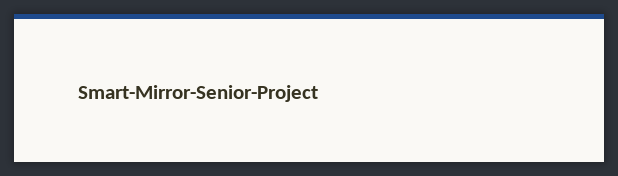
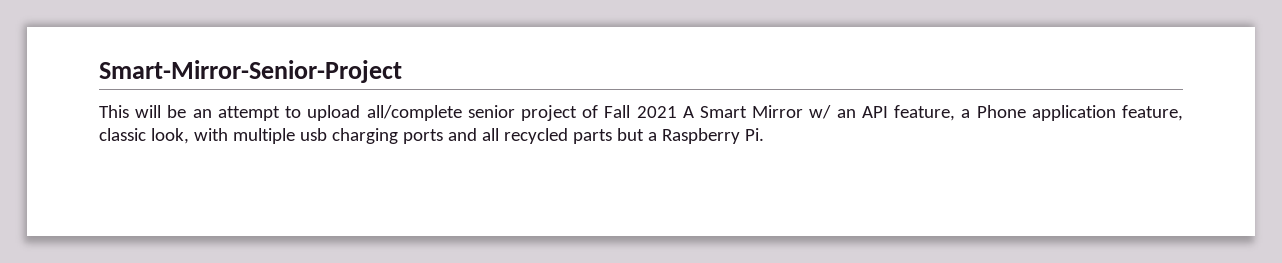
(318, 93) none -> [99,105,1184,121] [99,128,764,144] // This will be an attempt to upload all/complete senior project of Fall 2021 A Smart Mirror w/ an API feature, a Phone application feature, classic look, with multiple usb charging ports and all recycled parts but a Raspberry Pi.

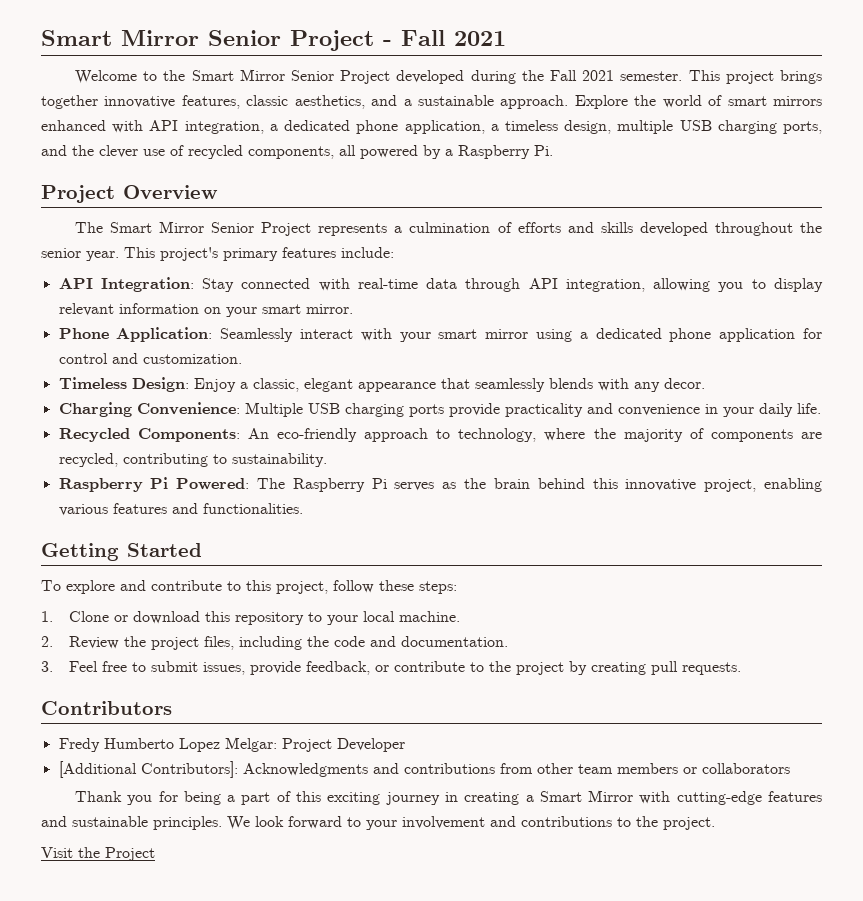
[99,60,402,83] [99,105,1184,121] [99,128,764,144] Smart-Mirror-Senior-Project // This will be an attempt to upload all/complete senior project of Fall 2021 A Smart Mirror w/ an API feature, a Phone application feature, classic look, with multiple usb charging ports and all recycled parts but a Raspberry Pi. -> [41,30,506,51] [74,69,822,84] [41,95,823,109] [41,120,822,134] [41,145,553,159] [41,185,218,203] [74,221,823,236] [41,247,394,261] [58,277,823,292] [58,303,353,317] [58,327,822,342] [58,353,242,364] [58,377,705,392] [58,402,821,417] [58,428,823,442] [58,453,327,467] [58,477,822,492] [58,503,303,516] [41,543,202,561] [41,580,457,594] [41,611,461,625] [41,636,509,650] [41,661,742,675] [41,701,172,715] [58,737,405,752] [58,761,790,778] [74,790,823,805] [41,816,715,830] [41,847,155,861] Smart Mirror Senior Project - Fall 2021 // Welcome to the Smart Mirror Senior Project developed during the Fall 2021 semester. This project brings together innovative features, classic aesthetics, and a sustainable approach. Explore the world of smart mirrors enhanced with API integration, a dedicated phone application, a timeless design, multiple USB charging ports, and the clever use of recycled components, all powered by a Raspberry Pi. // Project Overview // The Smart Mirror Senior Project represents a culmination of efforts and skills developed throughout the senior year. This project's primary features include: // API Integration: Stay connected with real-time data through API integration, allowing you to display relevant information on your smart mirror. // Phone Application: Seamlessly interact with your smart mirror using a dedicated phone application for control and customization. // Timeless Design: Enjoy a classic, elegant appearance that seamlessly blends with any decor. // Charging Convenience: Multiple USB charging ports provide practicality and convenience in your daily life. // Recycled Components: An eco-friendly approach to technology, where the majority of components are recycled, contributing to sustainability. // Raspberry Pi Powered: The Raspberry Pi serves as the brain behind this innovative project, enabling various features and functionalities. // Getting Started // To explore and contribute to this project, follow these steps: // 1. Clone or download this repository to your local machine. // 2. Review the project files, including the code and documentation. // 3. Feel free to submit issues, provide feedback, or contribute to the project by creating pull requests. // Contributors // Fredy Humberto Lopez Melgar: Project Developer // [Additional Contributors]: Acknowledgments and contributions from other team members or collaborators // Thank you for being a part of this exciting journey in creating a Smart Mirror with cutting-edge features and sustainable principles. We look forward to your involvement and contributions to the project. // Visit the Project

